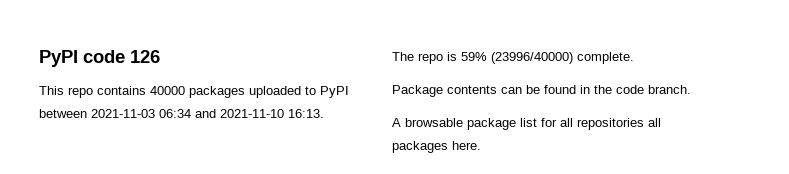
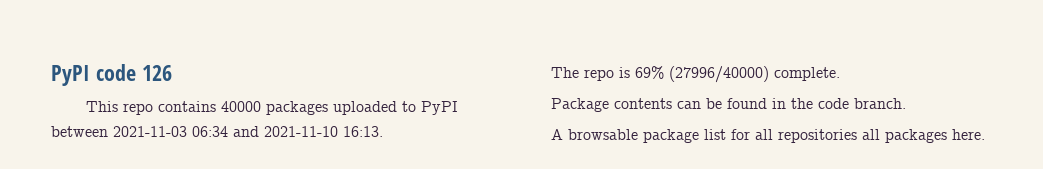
[461,52,573,64] 59% (23996/40000) -> [635,66,769,83] 69% (27996/40000)

